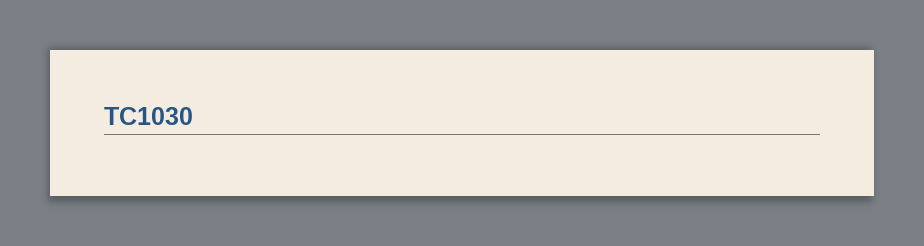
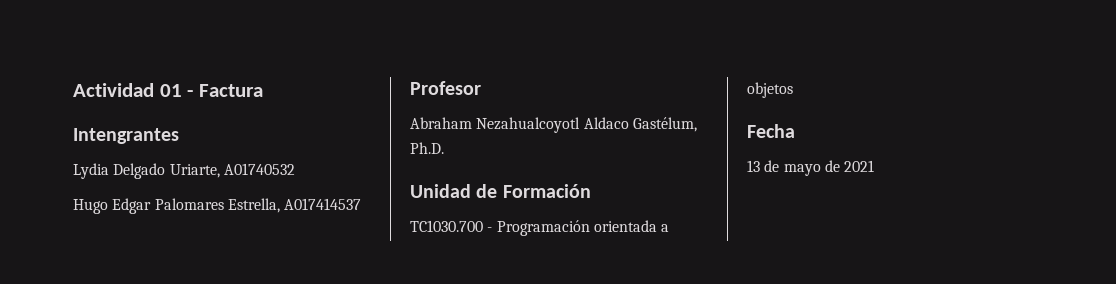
[104,107,193,125] TC1030 -> [73,83,264,97] [73,128,179,144] [73,163,295,179] [73,198,362,214] [410,81,481,95] [410,117,697,133] [410,142,444,154] [410,184,591,198] [410,220,670,236] [747,82,793,98] [747,124,795,138] [747,160,875,176] Actividad 01 - Factura // Intengrantes // Lydia Delgado Uriarte, A01740532 // Hugo Edgar Palomares Estrella, A017414537 // Profesor // Abraham Nezahualcoyotl Aldaco Gastélum, Ph.D. // Unidad de Formación // TC1030.700 - Programación orientada a objetos // Fecha // 13 de mayo de 2021

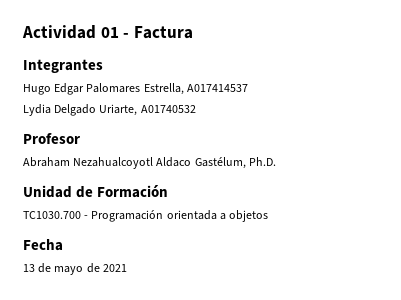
[73,128,179,144] [73,163,295,179] Intengrantes // Lydia Delgado Uriarte, A01740532 -> [23,59,103,73] Integrantes
(362, 204) none -> [23,104,196,116] // Lydia Delgado Uriarte, A01740532

